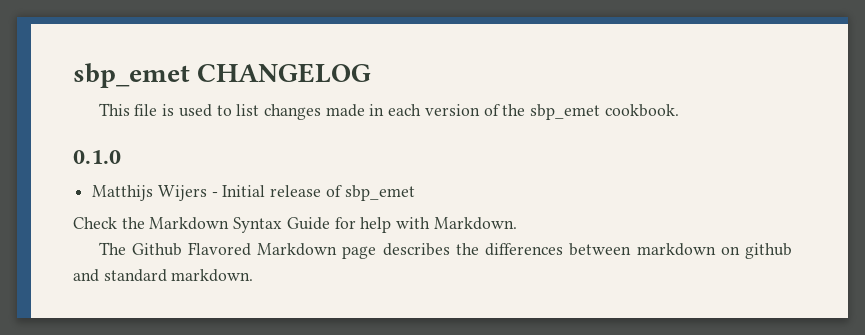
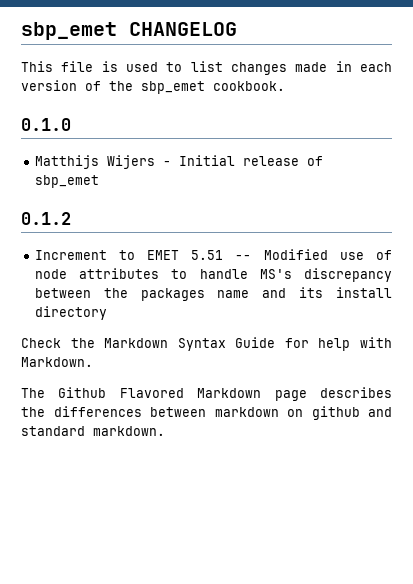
(415, 193) none -> [21,212,71,225] [34,249,392,260] [34,268,392,282] [34,287,392,301] [34,306,107,320] // 0.1.2 // Increment to EMET 5.51 -- Modified use of node attributes to handle MS's discrepancy between the packages name and its install directory

